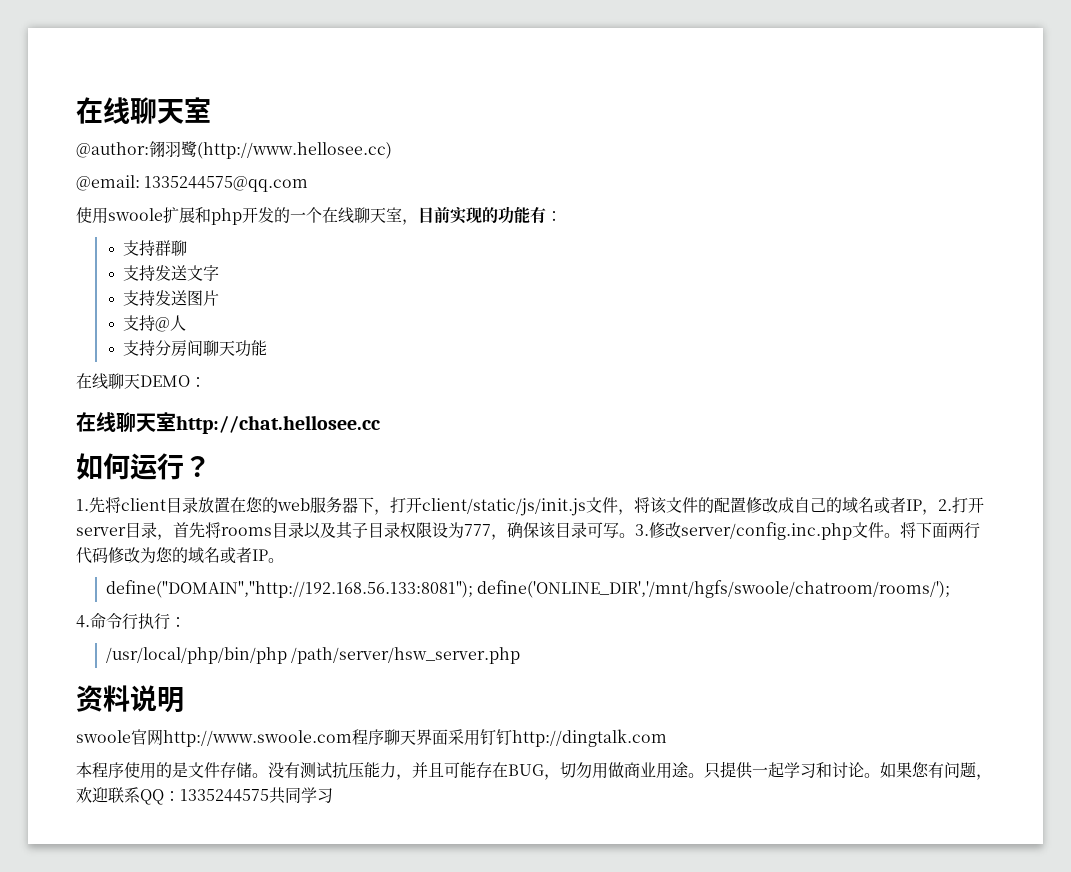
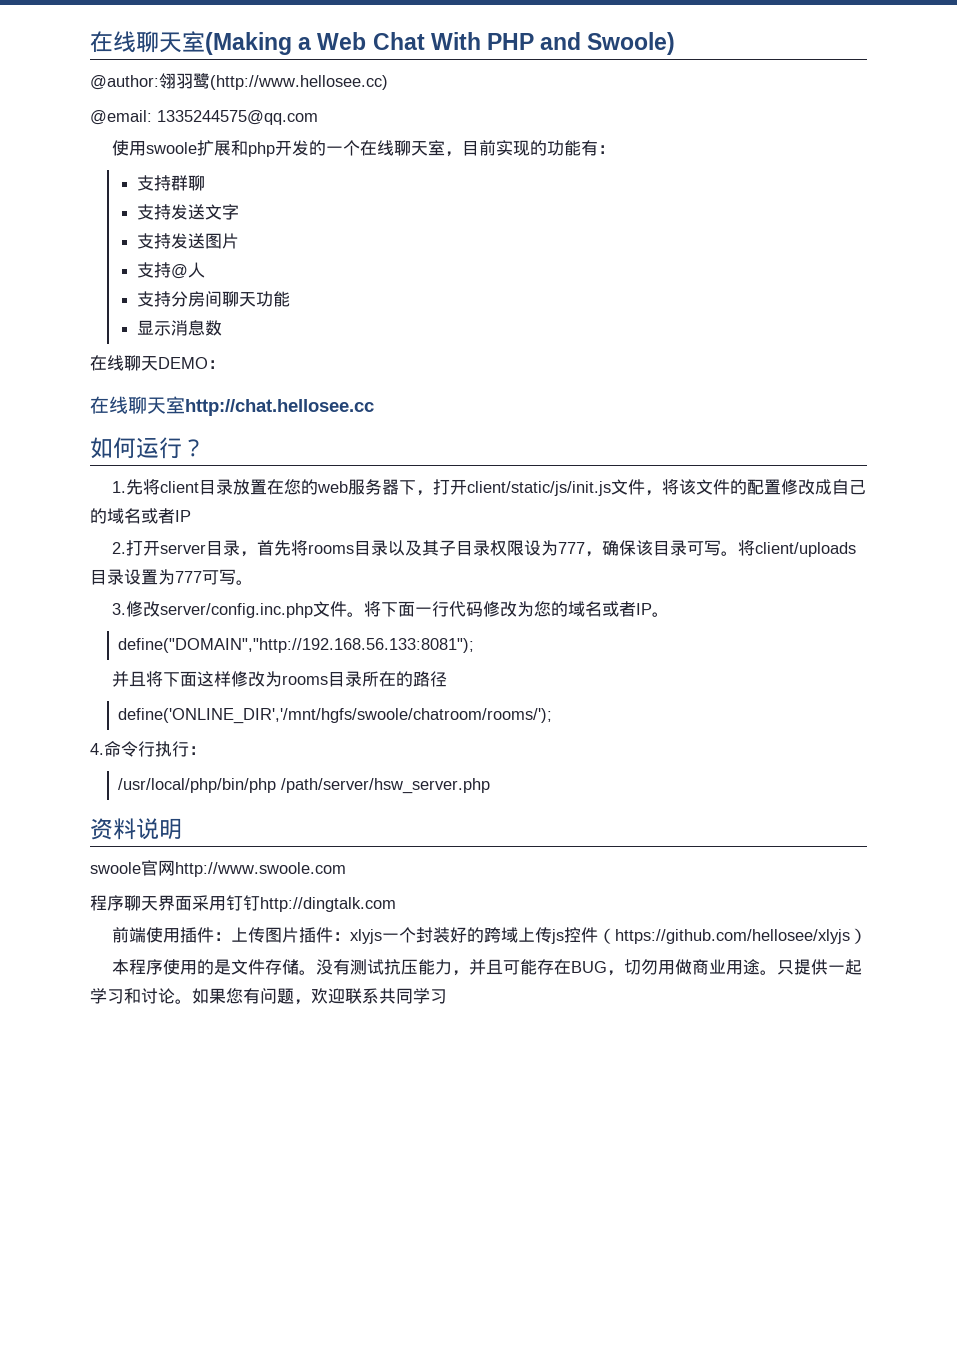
[76,97,211,124] 在线聊天室 -> [90,31,676,55] 在线聊天室(Making a Web Chat With PHP and Swoole)
(268, 348) none -> [136,320,222,336] // 显示消息数
[922,509,938,515] ， -> (191, 516) //
(635, 535) none -> [737,540,856,557] [90,569,253,585] 将client/uploads目录设置为777可写。 //
[948,522,964,538] 两 -> [414,607,432,615] 一
(473, 589) none -> [111,671,447,687] // 并且将下面这样修改为rooms目录所在的路径 //
(352, 738) none -> (346, 869) //
(667, 738) none -> [111,927,867,944] // 前端使用插件：上传图片插件：xlyjs一个封装好的跨域上传js控件（https://github.com/hellosee/xlyjs）
[140,789,269,805] QQ：1335244575 -> (379, 996) none

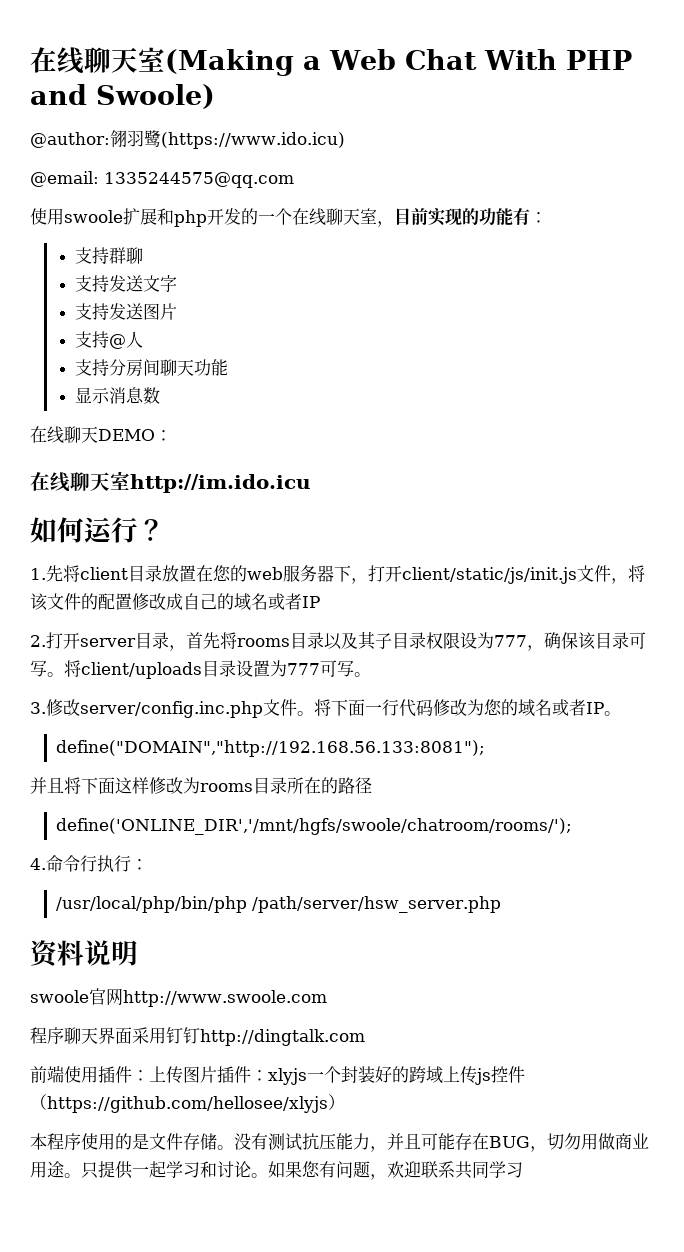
[210,75,388,90] (http://www.hellosee.cc) -> [161,132,345,149] (https://www.ido.icu)
[185,399,374,416] http://chat.hellosee.cc -> [130,474,311,493] http://im.ido.icu

